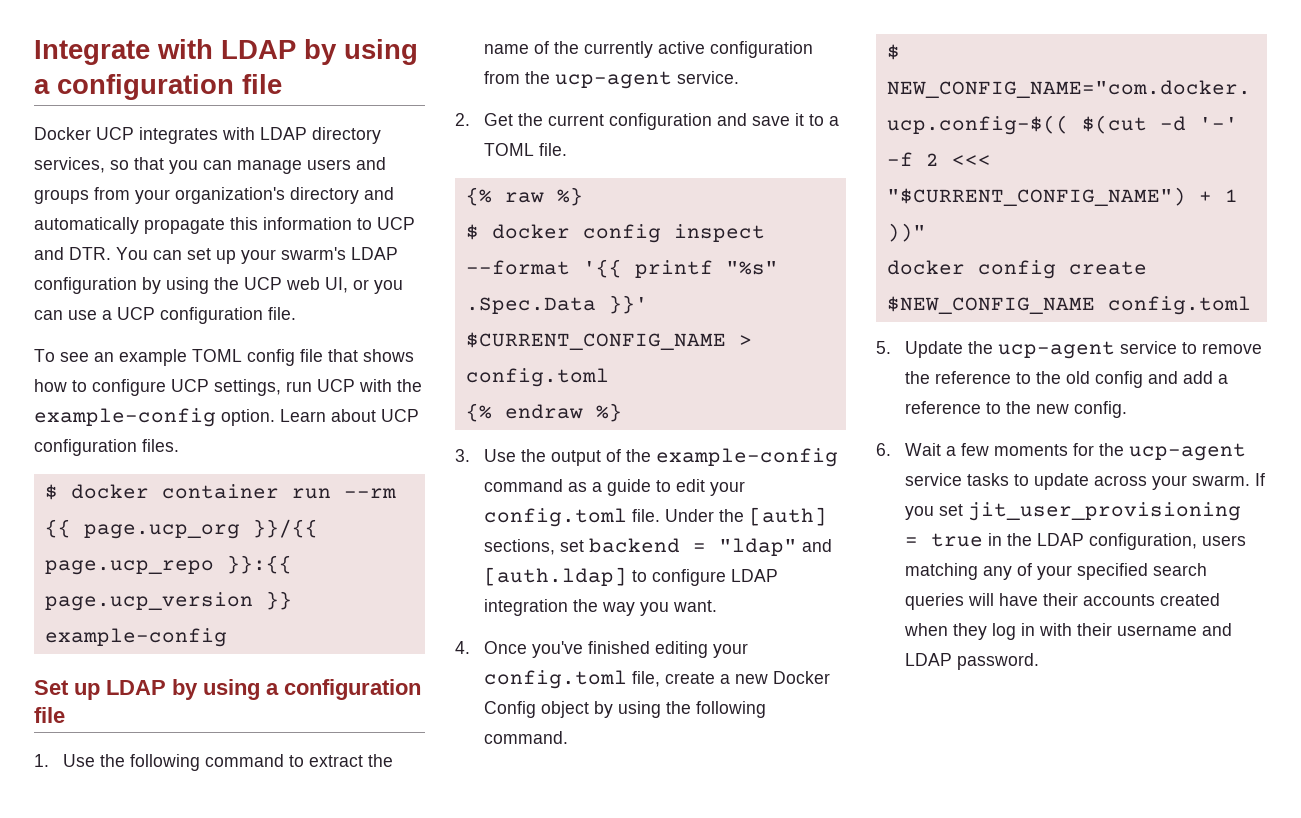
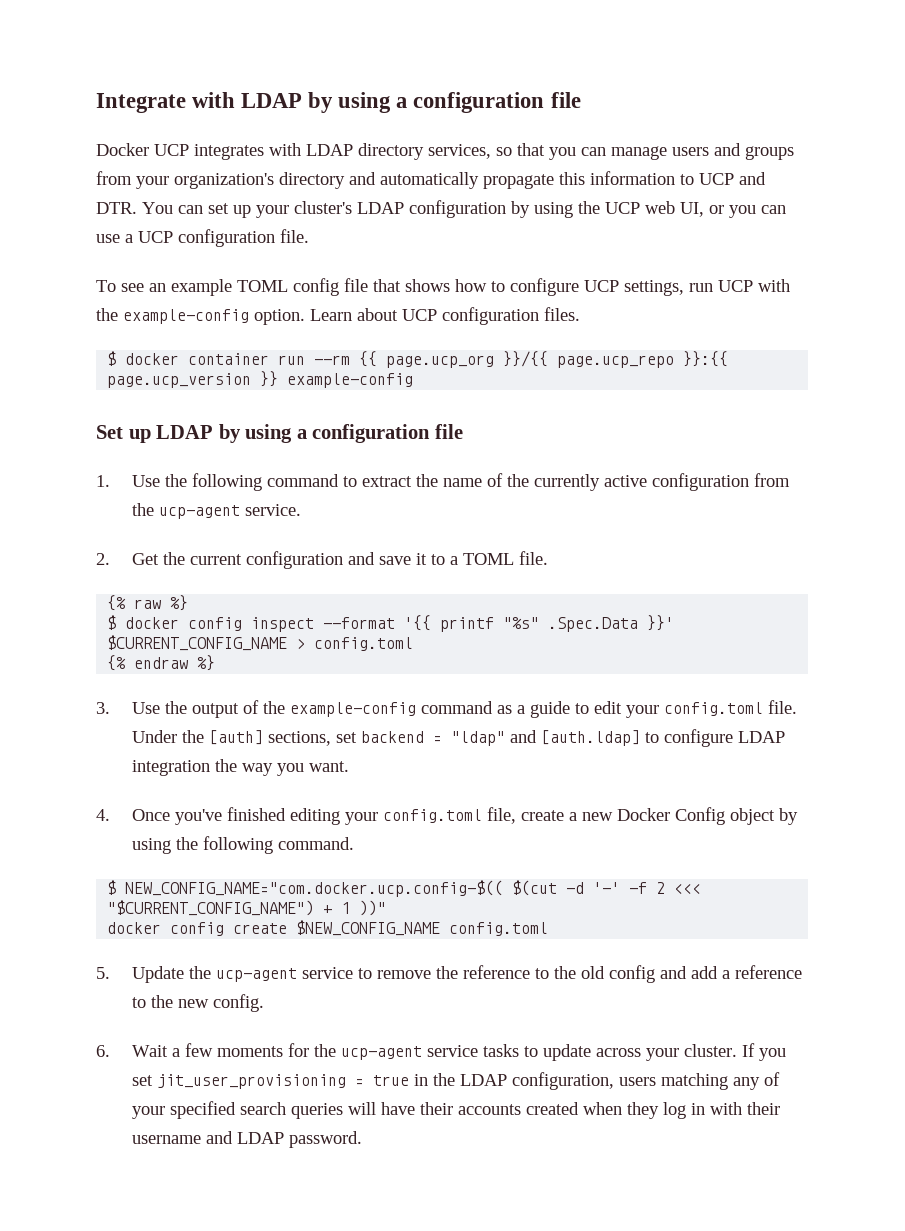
[281,247,346,260] swarm's -> [294,201,352,214] cluster's
[1192,475,1251,486] swarm. -> [684,1044,738,1057] cluster.

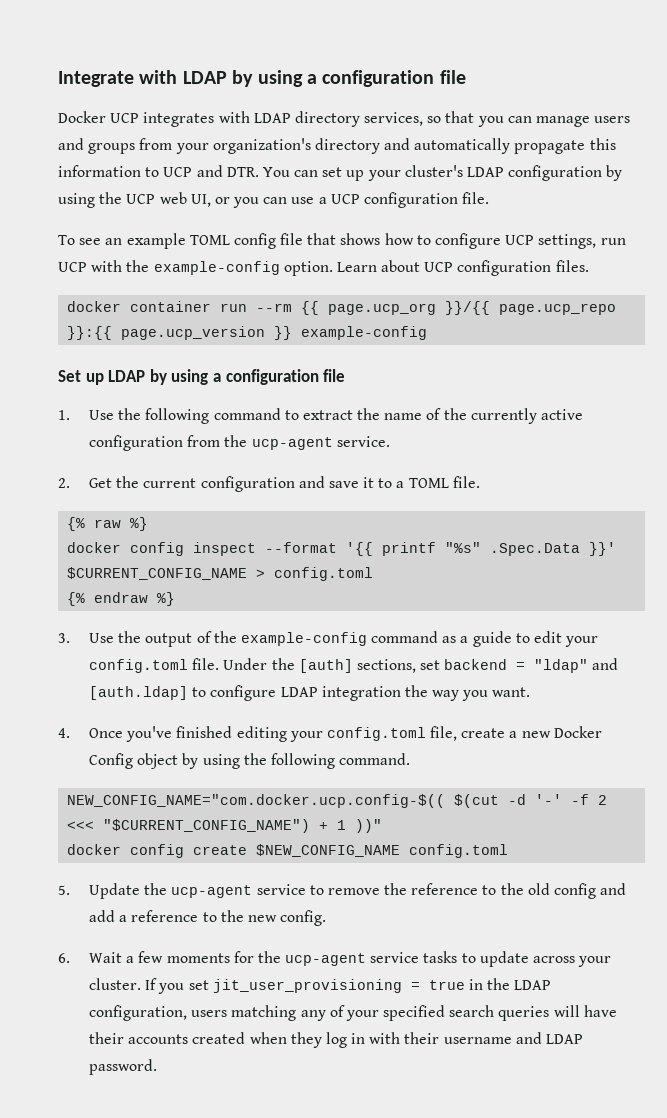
[107,351,117,366] $ -> (589, 266) none
[107,615,117,630] $ -> (149, 524) none
[107,880,117,895] $ -> (411, 759) none

